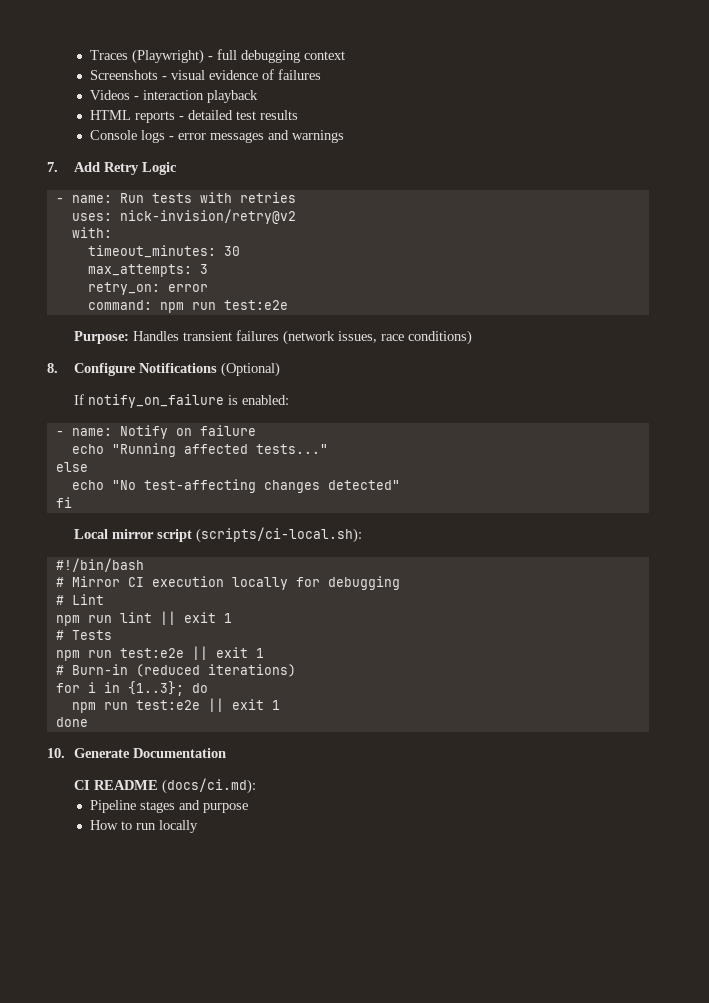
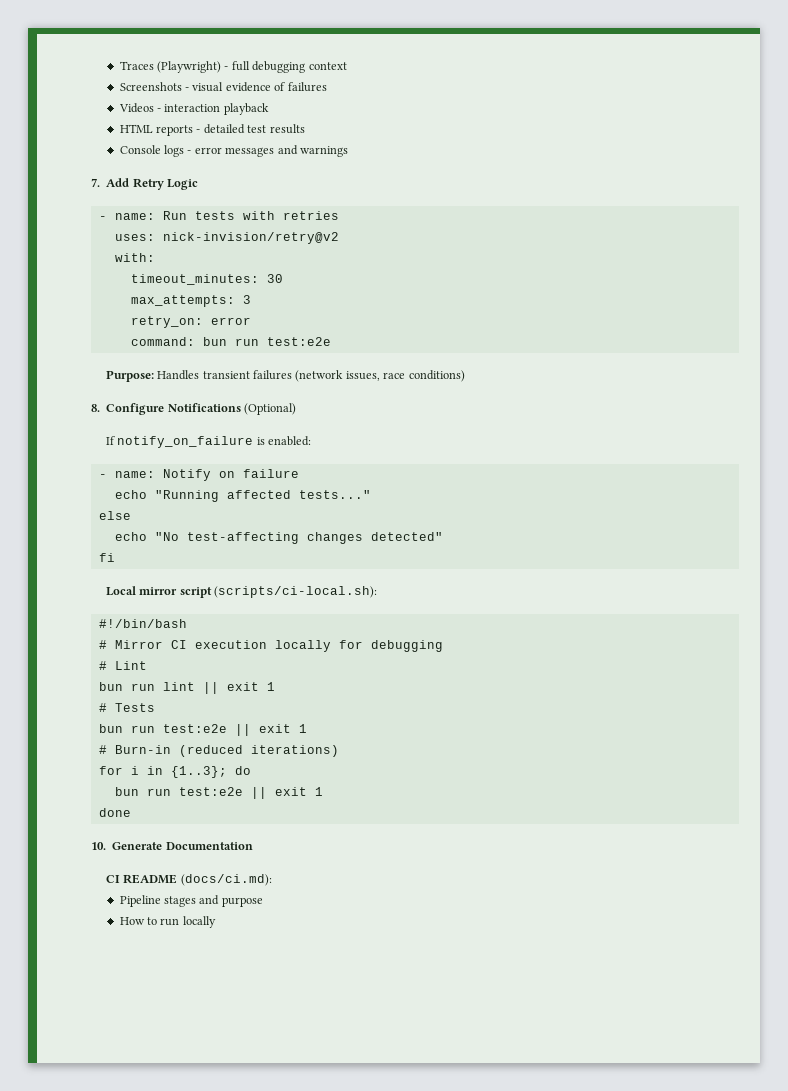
[159,302,184,313] npm -> [202,337,227,346] bun
[55,615,80,626] npm -> [98,682,123,691] bun
[55,650,80,661] npm -> [98,724,123,733] bun
[71,702,96,713] npm -> [114,787,139,796] bun

